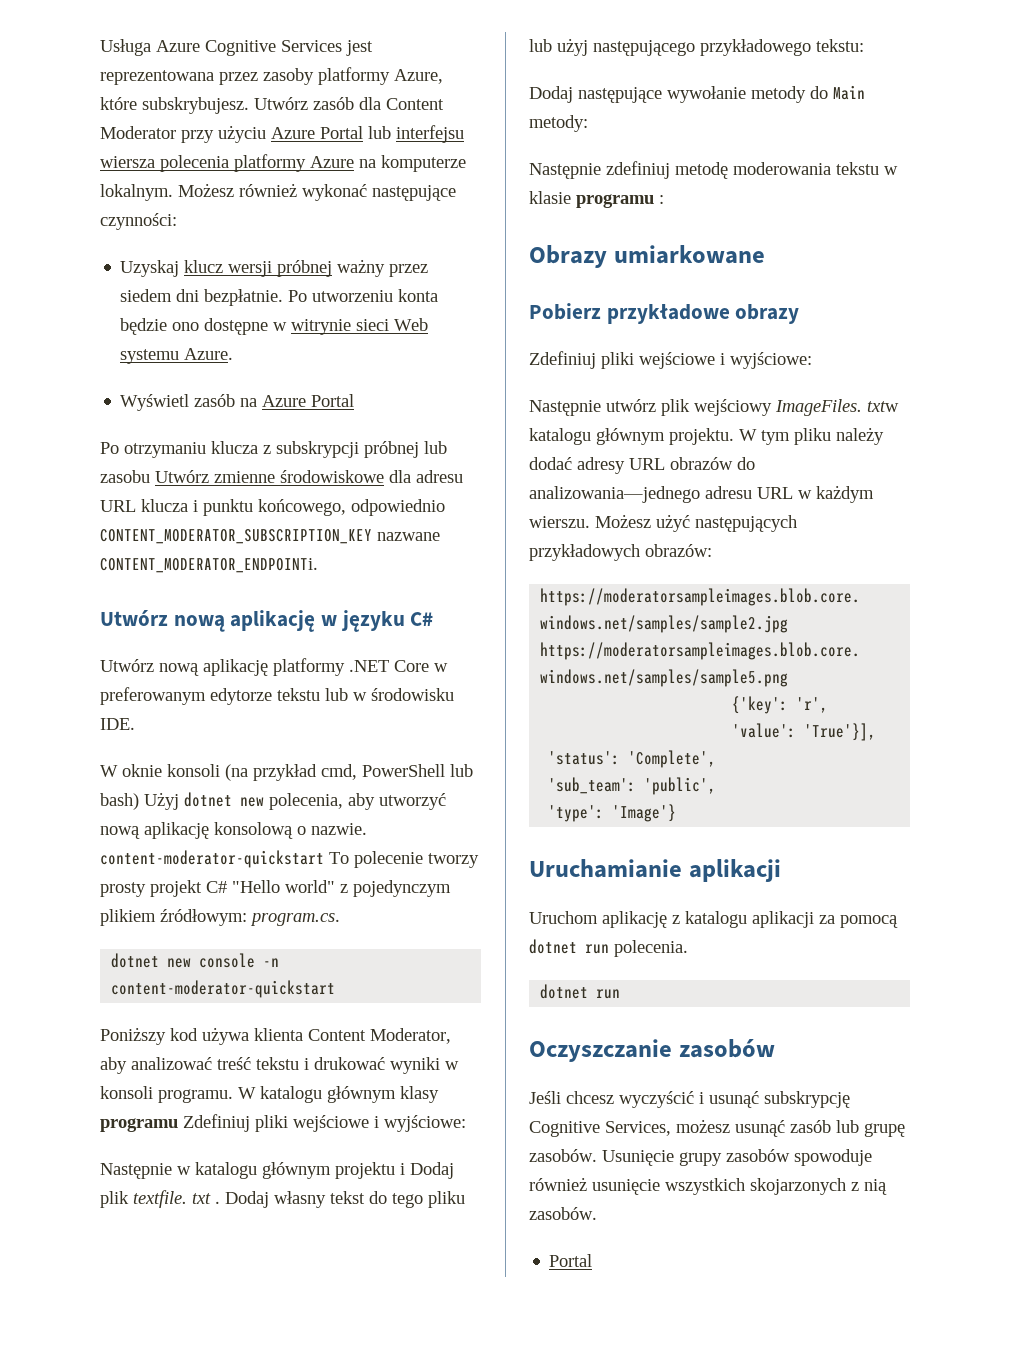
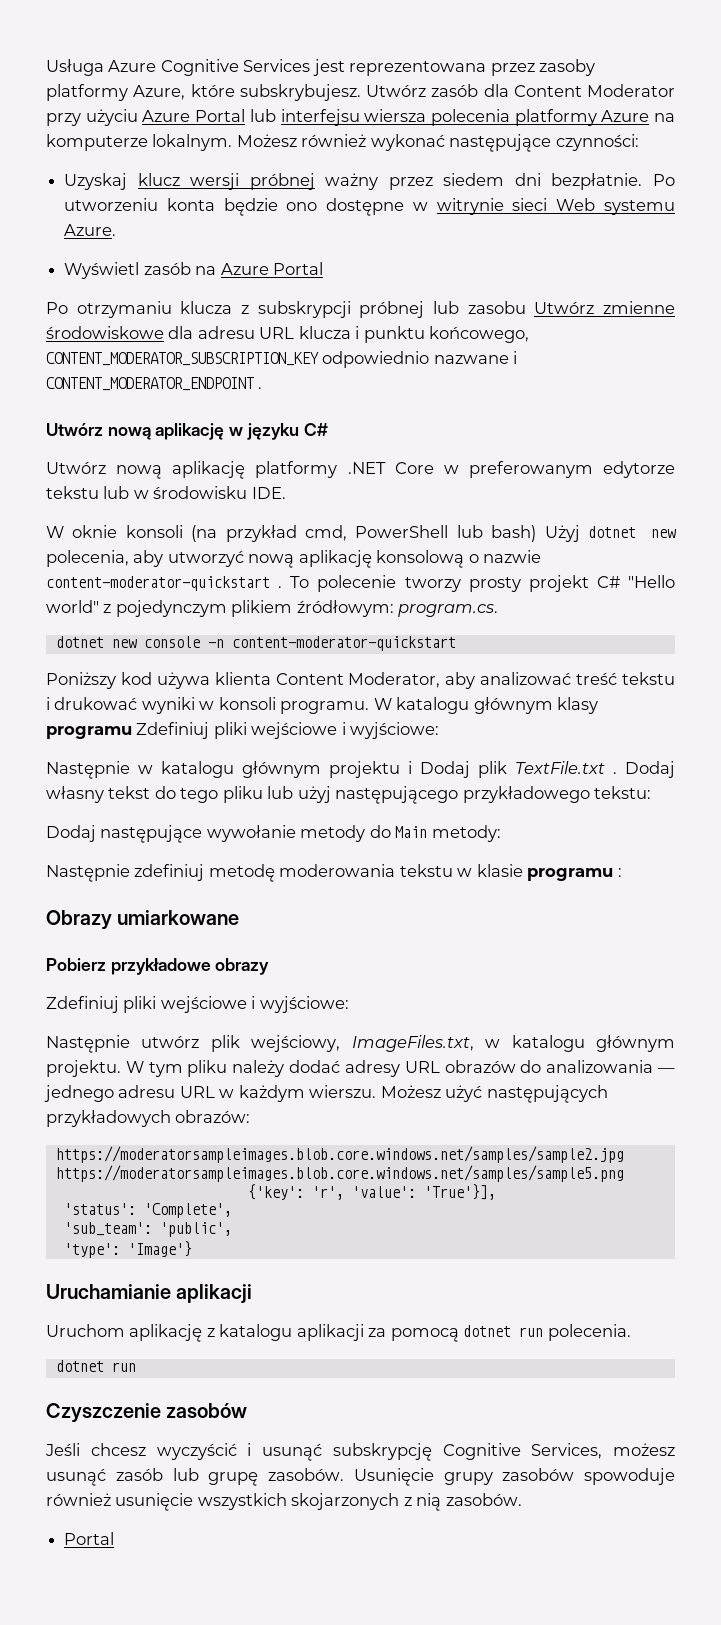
[351,499,445,516] [100,529,440,544] [100,558,318,573] odpowiednio CONTENT_MODERATOR_SUBSCRIPTION_KEY nazwane CONTENT_MODERATOR_ENDPOINTi. -> [46,351,518,368] [46,377,263,391] CONTENT_MODERATOR_SUBSCRIPTION_KEY odpowiednio nazwane i CONTENT_MODERATOR_ENDPOINT .
[311,823,367,835] [100,850,324,868] nazwie. content-moderator-quickstart -> [483,550,542,563] [46,576,283,591] nazwie content-moderator-quickstart .
[133,1190,211,1208] textfile. txt -> [515,761,605,774] TextFile.txt
[694,399,899,416] wejściowy ImageFiles. txtw -> [251,1035,501,1052] wejściowy, ImageFiles.txt, w
[529,486,700,503] analizowania—jednego -> [546,1060,675,1073] [44,1085,114,1102] analizowania — jednego
[529,1039,672,1062] Oczyszczanie -> [46,1403,161,1423] Czyszczenie

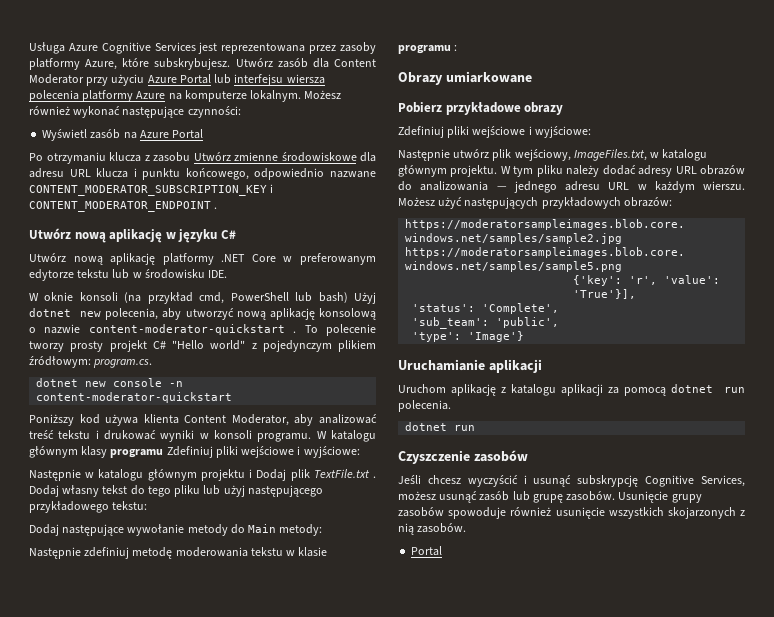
[64,173,675,190] [64,198,675,216] [64,224,117,236] // Uzyskaj klucz wersji próbnej ważny przez siedem dni bezpłatnie. Po utworzeniu konta będzie ono dostępne w witrynie sieci Web systemu Azure. -> (241, 112) none
[257,301,459,318] subskrypcji próbnej lub -> (150, 158) none
[46,352,319,366] CONTENT_MODERATOR_SUBSCRIPTION_KEY -> (249, 174) none
(509, 359) none -> [29,185,267,196] CONTENT_MODERATOR_SUBSCRIPTION_KEY

